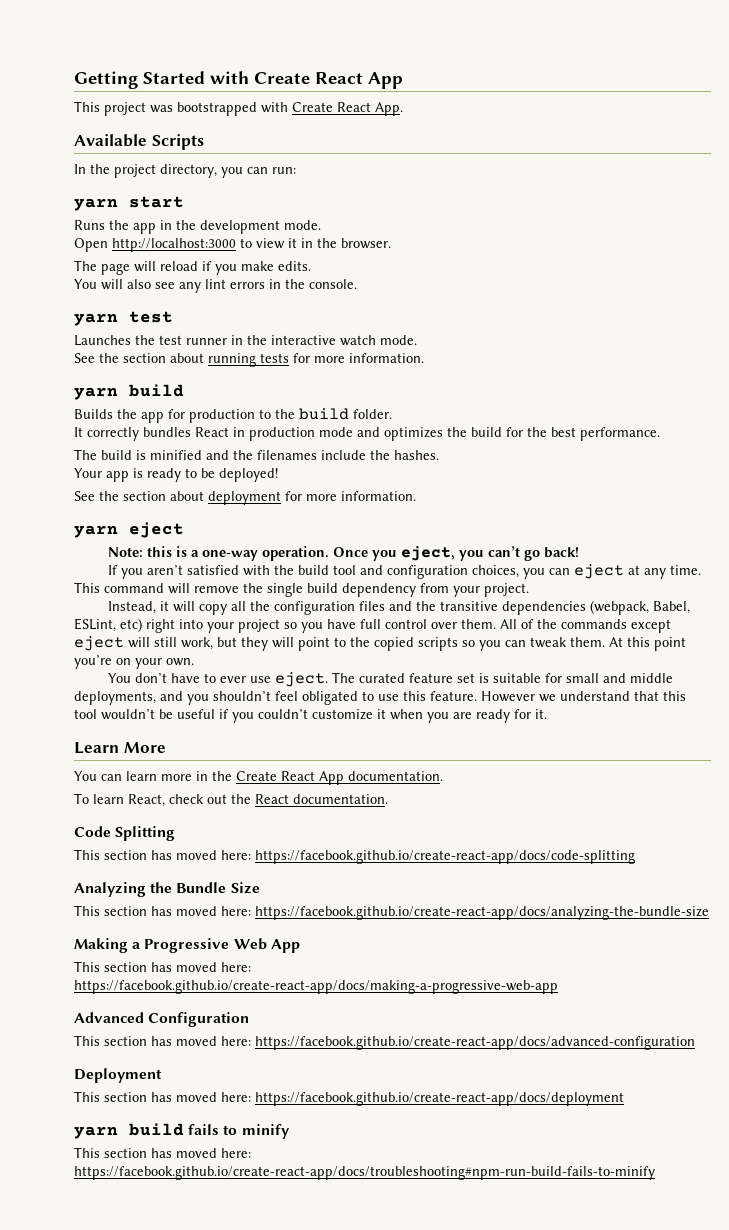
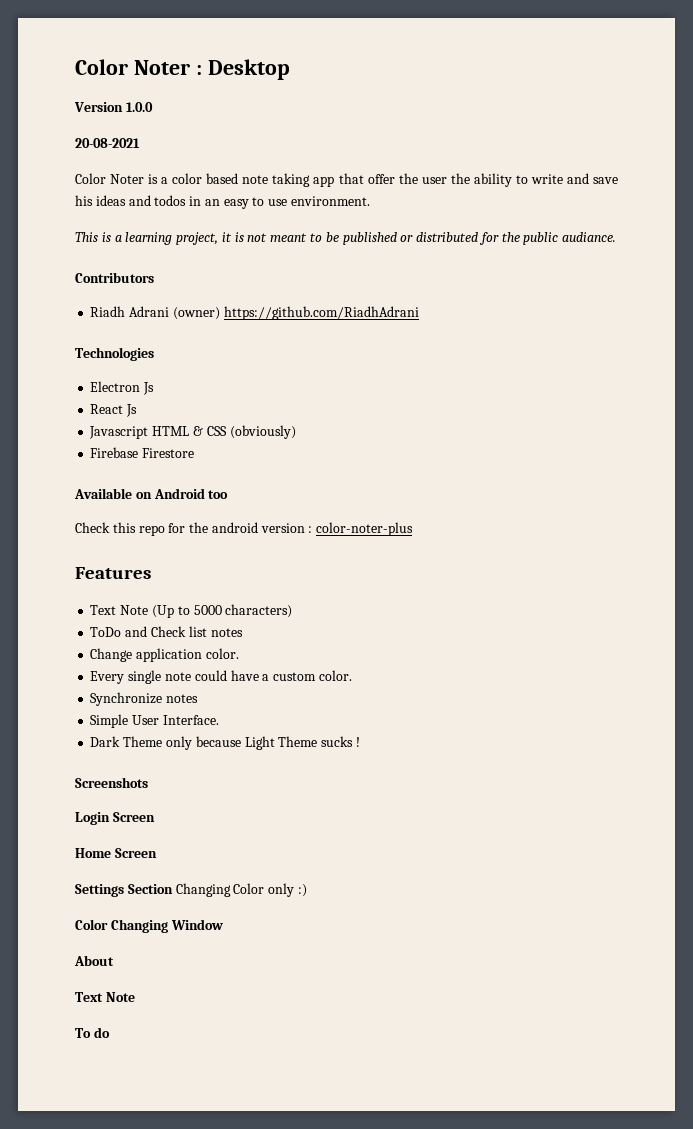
[74,71,403,89] [74,101,403,116] [74,134,204,150] [74,164,296,178] [74,196,184,211] [74,220,321,234] [74,238,391,252] [74,260,311,275] [74,279,357,293] [74,311,173,326] [74,335,417,346] [74,353,424,367] [74,384,184,400] [74,408,392,423] [74,427,660,441] [74,449,439,460] [74,468,278,482] [74,491,416,505] [74,522,184,538] [108,546,580,561] [108,564,702,579] [74,582,529,597] [108,600,691,615] [74,618,671,633] [74,636,686,651] [74,655,194,669] [108,672,674,687] [74,691,686,705] [74,709,547,723] [74,742,166,754] [74,771,443,785] [74,793,388,807] [74,826,176,841] [74,849,635,864] [74,882,260,897] [74,905,709,920] [74,938,300,953] [74,961,251,972] [74,980,558,994] [74,1012,250,1027] [74,1035,695,1050] [74,1068,162,1083] [74,1091,624,1106] [74,1123,290,1139] [74,1147,251,1158] [74,1166,655,1180] Getting Started with Create React App // This project was bootstrapped with Create React App. // Available Scripts // In the project directory, you can run: // yarn start // Runs the app in the development mode. // Open http://localhost:3000 to view it in the browser. // The page will reload if you make edits. // You will also see any lint errors in the console. // yarn test // Launches the test runner in the interactive watch mode. // See the section about running tests for more information. // yarn build // Builds the app for production to the build folder. // It correctly bundles React in production mode and optimizes the build for the best performance. // The build is minified and the filenames include the hashes. // Your app is ready to be deployed! // See the section about deployment for more information. // yarn eject // Note: this is a one-way operation. Once you eject, you can’t go back! // If you aren’t satisfied with the build tool and configuration choices, you can eject at any time. This command will remove the single build dependency from your project. // Instead, it will copy all the configuration files and the transitive dependencies (webpack, Babel, ESLint, etc) right into your project so you have full control over them. All of the commands except eject will still work, but they will point to the copied scripts so you can tweak them. At this point you’re on your own. // You don’t have to ever use eject. The curated feature set is suitable for small and middle deployments, and you shouldn’t feel obligated to use this feature. However we understand that this tool wouldn’t be useful if you couldn’t customize it when you are ready for it. // Learn More // You can learn more in the Create React App documentation. // To learn React, check out the React documentation. // Code Splitting // This section has moved here: https://facebook.github.io/create-react-app/docs/code-splitting // Analyzing the Bundle Size // This section has moved here: https://facebook.github.io/create-react-app/docs/analyzing-the-bundle-size // Making a Progressive Web App // This section has moved here: https://facebook.github.io/create-react-app/docs/making-a-progressive-web-app // Advanced Configuration // This section has moved here: https://facebook.github.io/create-react-app/docs/advanced-configuration // Deployment // This section has moved here: https://facebook.github.io/create-react-app/docs/deployment // yarn build fails to minify // This section has moved here: https://facebook.github.io/create-react-app/docs/troubleshooting#npm-run-build-fails-to-minify -> [75,59,290,80] [74,102,153,112] [75,138,140,148] [75,173,618,187] [75,195,371,209] [75,232,617,245] [75,272,154,283] [90,306,419,320] [75,347,154,361] [90,381,155,395] [90,404,138,417] [89,425,296,439] [90,447,195,458] [74,488,229,499] [75,522,414,536] [75,567,151,579] [90,604,293,618] [90,626,243,637] [90,648,239,662] [90,670,352,684] [90,692,199,706] [90,714,219,728] [90,736,360,750] [75,777,148,788] [75,812,155,825] [75,848,157,858] [75,883,307,897] [75,919,223,933] [74,955,114,966] [75,992,135,1002] [75,1027,110,1038] Color Noter : Desktop // Version 1.0.0 // 20-08-2021 // Color Noter is a color based note taking app that offer the user the ability to write and save his ideas and todos in an easy to use environment. // This is a learning project, it is not meant to be published or distributed for the public audiance. // Contributors // Riadh Adrani (owner) https://github.com/RiadhAdrani // Technologies // Electron Js // React Js // Javascript HTML & CSS (obviously) // Firebase Firestore // Available on Android too // Check this repo for the android version : color-noter-plus // Features // Text Note (Up to 5000 characters) // ToDo and Check list notes // Change application color. // Every single note could have a custom color. // Synchronize notes // Simple User Interface. // Dark Theme only because Light Theme sucks ! // Screenshots // Login Screen // Home Screen // Settings Section Changing Color only :) // Color Changing Window // About // Text Note // To do

